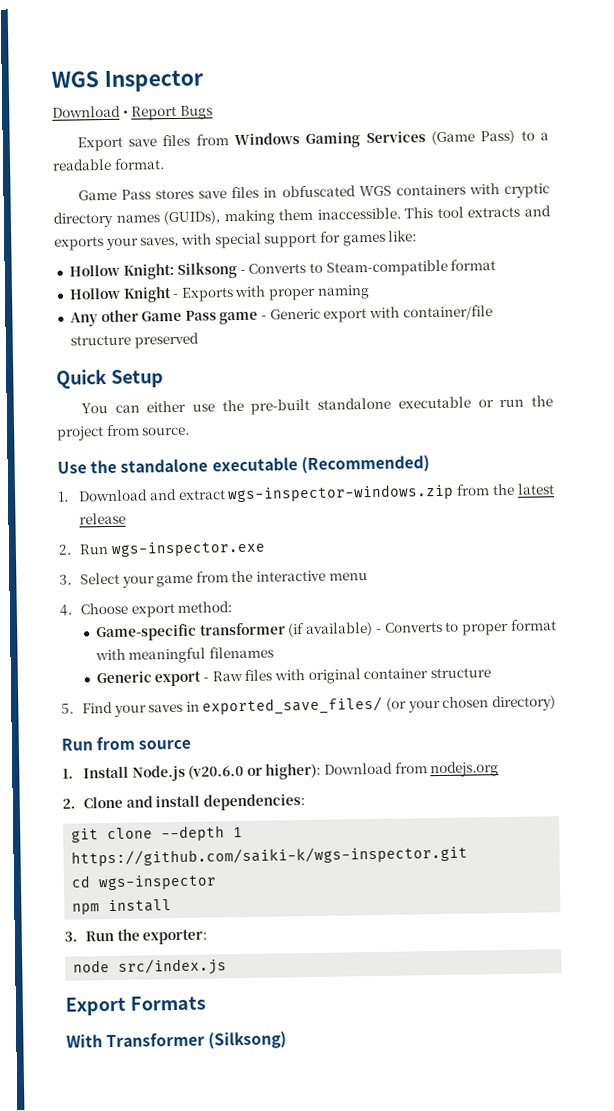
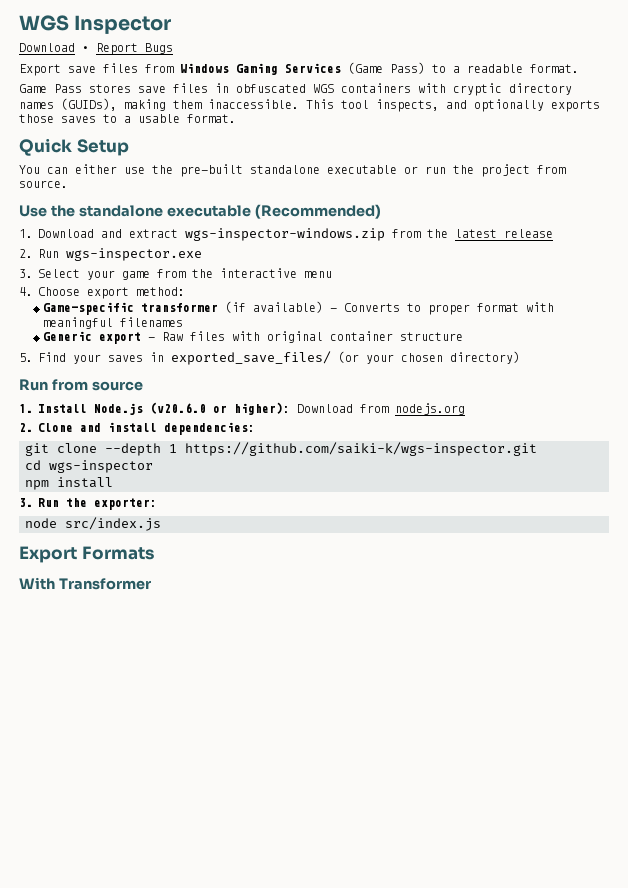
[467,205,551,218] [54,230,418,251] [68,259,497,280] [68,285,370,303] [69,305,493,327] [69,332,199,349] extracts and exports your saves, with special support for games like: // Hollow Knight: Silksong - Converts to Steam-compatible format // Hollow Knight - Exports with proper naming // Any other Game Pass game - Generic export with container/file structure preserved -> [376,99,600,112] [19,114,236,123] inspects, and optionally exports those saves to a usable format.
[208,1031,288,1050] (Silksong) -> (151, 584) none

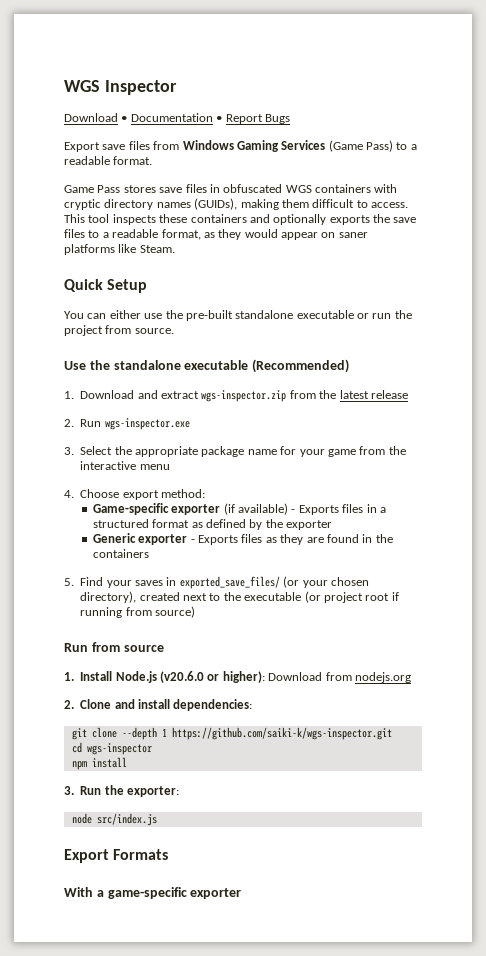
(89, 49) none -> [130,113,223,122] Documentation •
[208,99,600,112] [19,114,236,123] inaccessible. This tool inspects, and optionally exports those saves to a usable format. -> [312,199,408,208] [64,214,417,225] [64,229,368,240] [64,244,175,255] difficult to access. This tool inspects these containers and optionally exports the save files to a readable format, as they would appear on saner platforms like Steam.
[185,228,385,241] wgs-inspector-windows.zip -> [201,390,287,402] wgs-inspector.zip
(80, 273) none -> [114,446,297,457] the appropriate package name for
[140,303,218,312] transformer -> [171,504,221,515] exporter
[343,302,554,315] [42,317,183,329] [42,331,463,344] Converts to proper format with meaningful filenames // Generic export - Raw files with original container structure -> [298,504,386,515] [92,519,333,530] [92,533,393,545] [92,549,149,558] Exports files in a structured format as defined by the exporter // Generic exporter - Exports files as they are found in the containers
[450,351,520,364] directory) -> [80,591,399,603] [80,606,195,618] directory), created next to the executable (or project root if running from source)
[58,578,151,590] Transformer -> [96,887,242,899] a game-specific exporter

